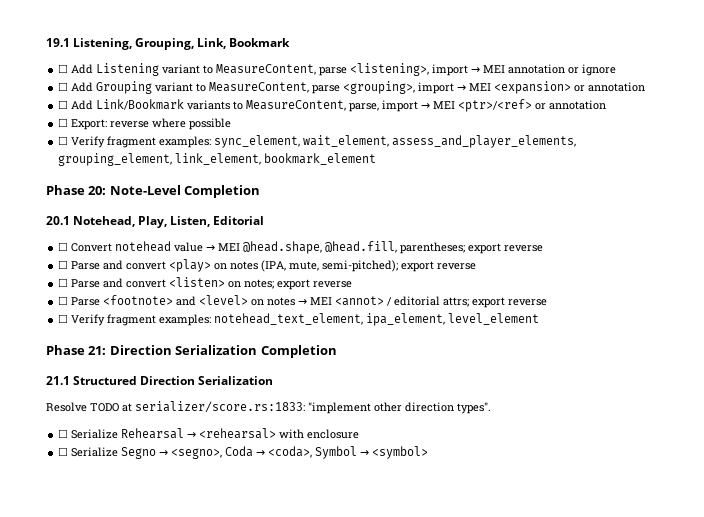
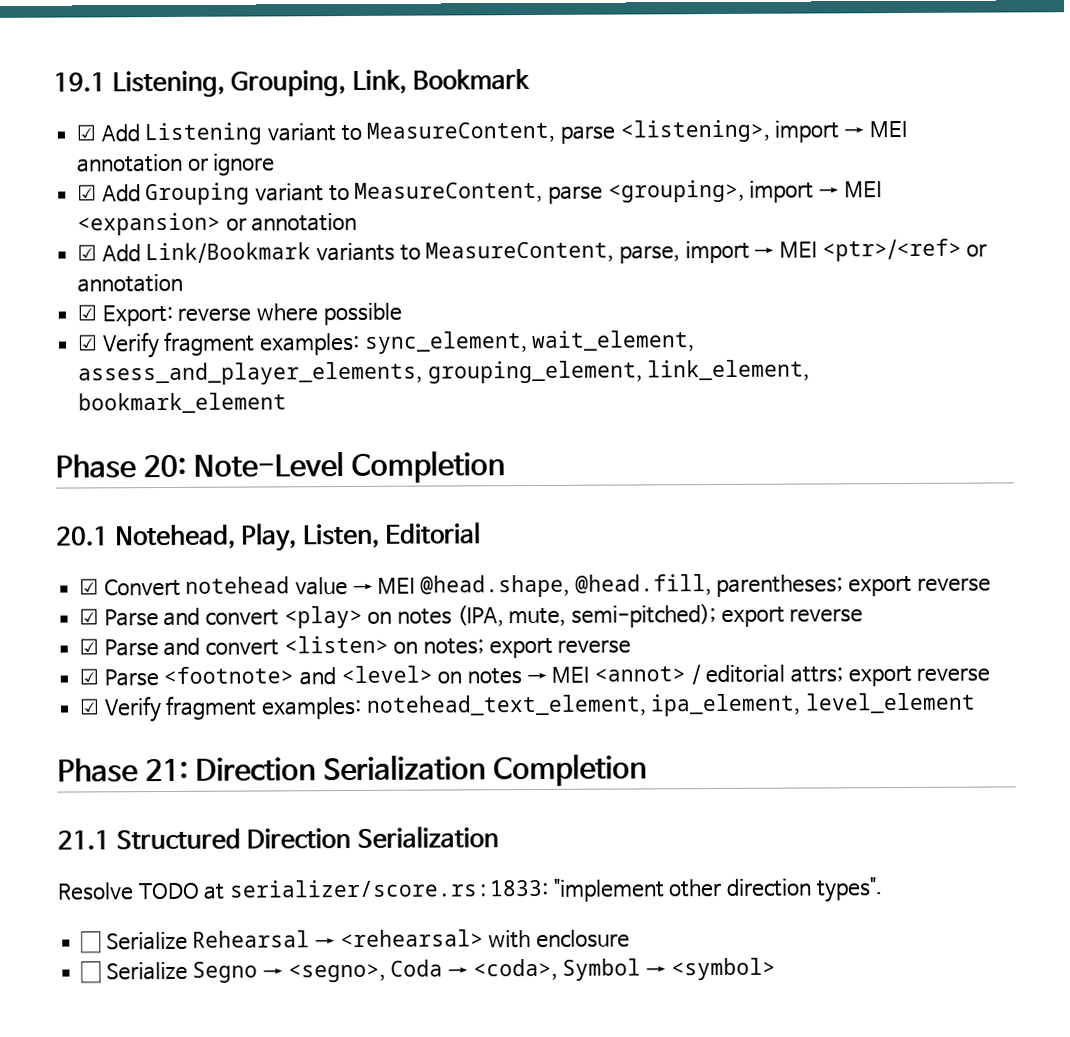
[58,64,69,73] ☐ -> [76,124,97,141] ☑
[58,82,69,91] ☐ -> [77,184,98,201] ☑
[58,100,69,109] ☐ -> [77,244,98,261] ☑
[58,118,69,127] ☐ -> [77,304,98,321] ☑
[58,136,69,145] ☐ -> [77,334,99,351] ☑
[58,242,69,251] ☐ -> [79,578,100,595] ☑
[58,260,69,269] ☐ -> [79,608,100,625] ☑
[58,278,69,287] ☐ -> [79,638,100,655] ☑
[58,296,69,305] ☐ -> [79,668,100,685] ☑
[58,314,69,323] ☐ -> [79,698,101,715] ☑

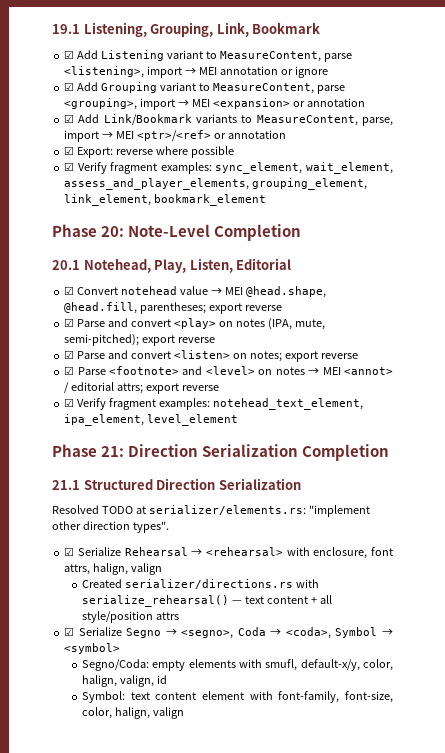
[57,882,134,901] Resolve -> [52,505,99,514] Resolved
[228,878,549,898] serializer/score.rs:1833: -> [148,505,306,515] serializer/elements.rs:
[80,931,102,954] ☐ -> [64,547,75,556] ☑
[536,929,631,948] [80,961,102,984] enclosure // ☐ -> [313,547,393,559] [64,563,163,575] [82,579,320,589] [82,595,333,607] [82,611,180,623] [64,627,75,636] enclosure, font attrs, halign, valign // Created serializer/directions.rs with serialize_rehearsal() — text content + all style/position attrs // ☑
(776, 969) none -> [82,659,393,671] [82,675,168,687] [82,691,393,703] [82,707,185,719] // Segno/Coda: empty elements with smufl, default-x/y, color, halign, valign, id // Symbol: text content element with font-family, font-size, color, halign, valign

